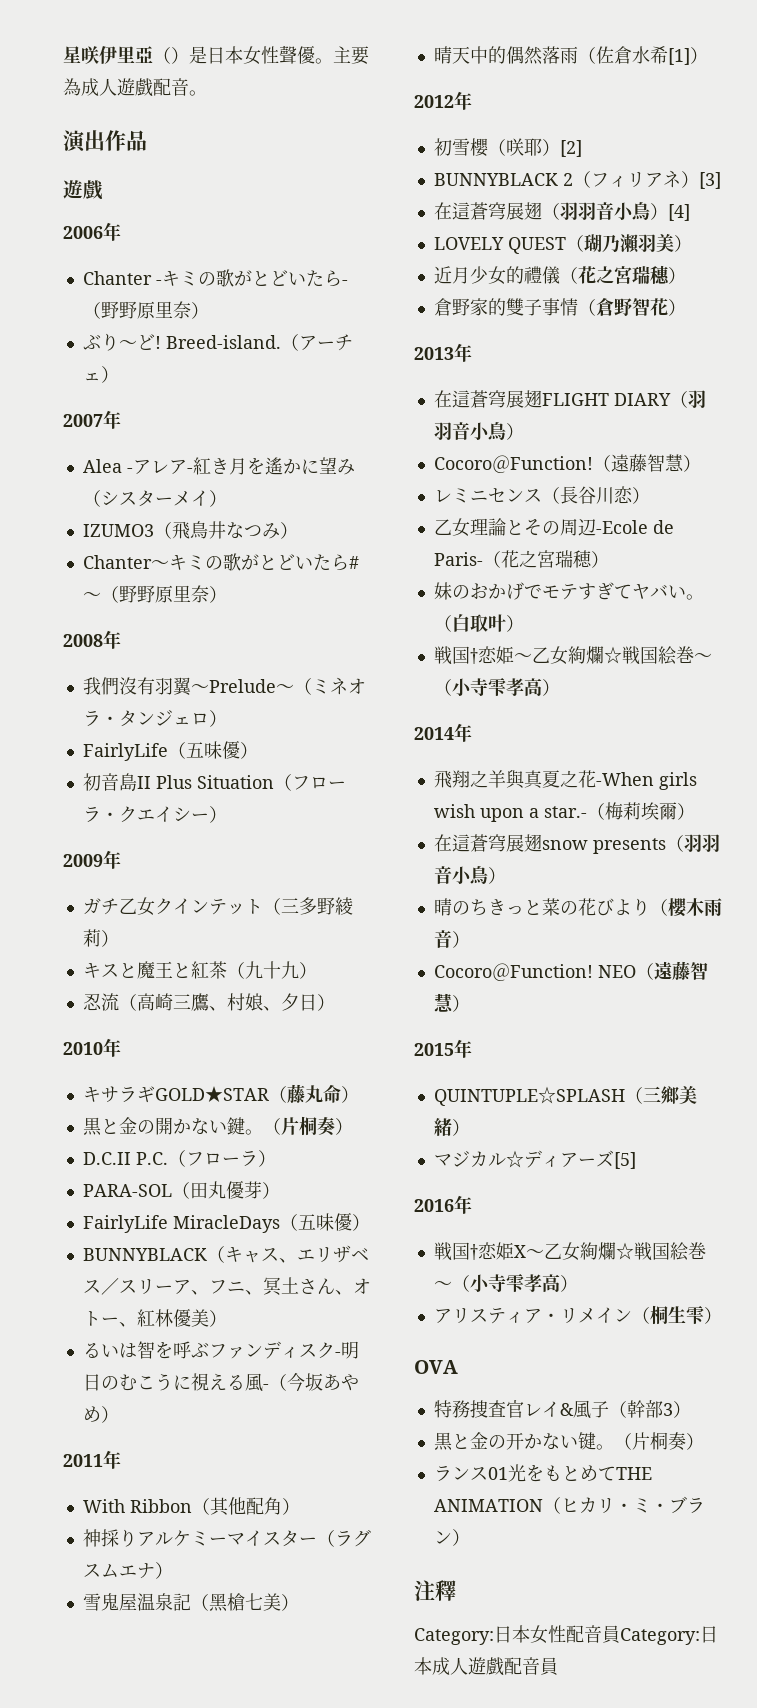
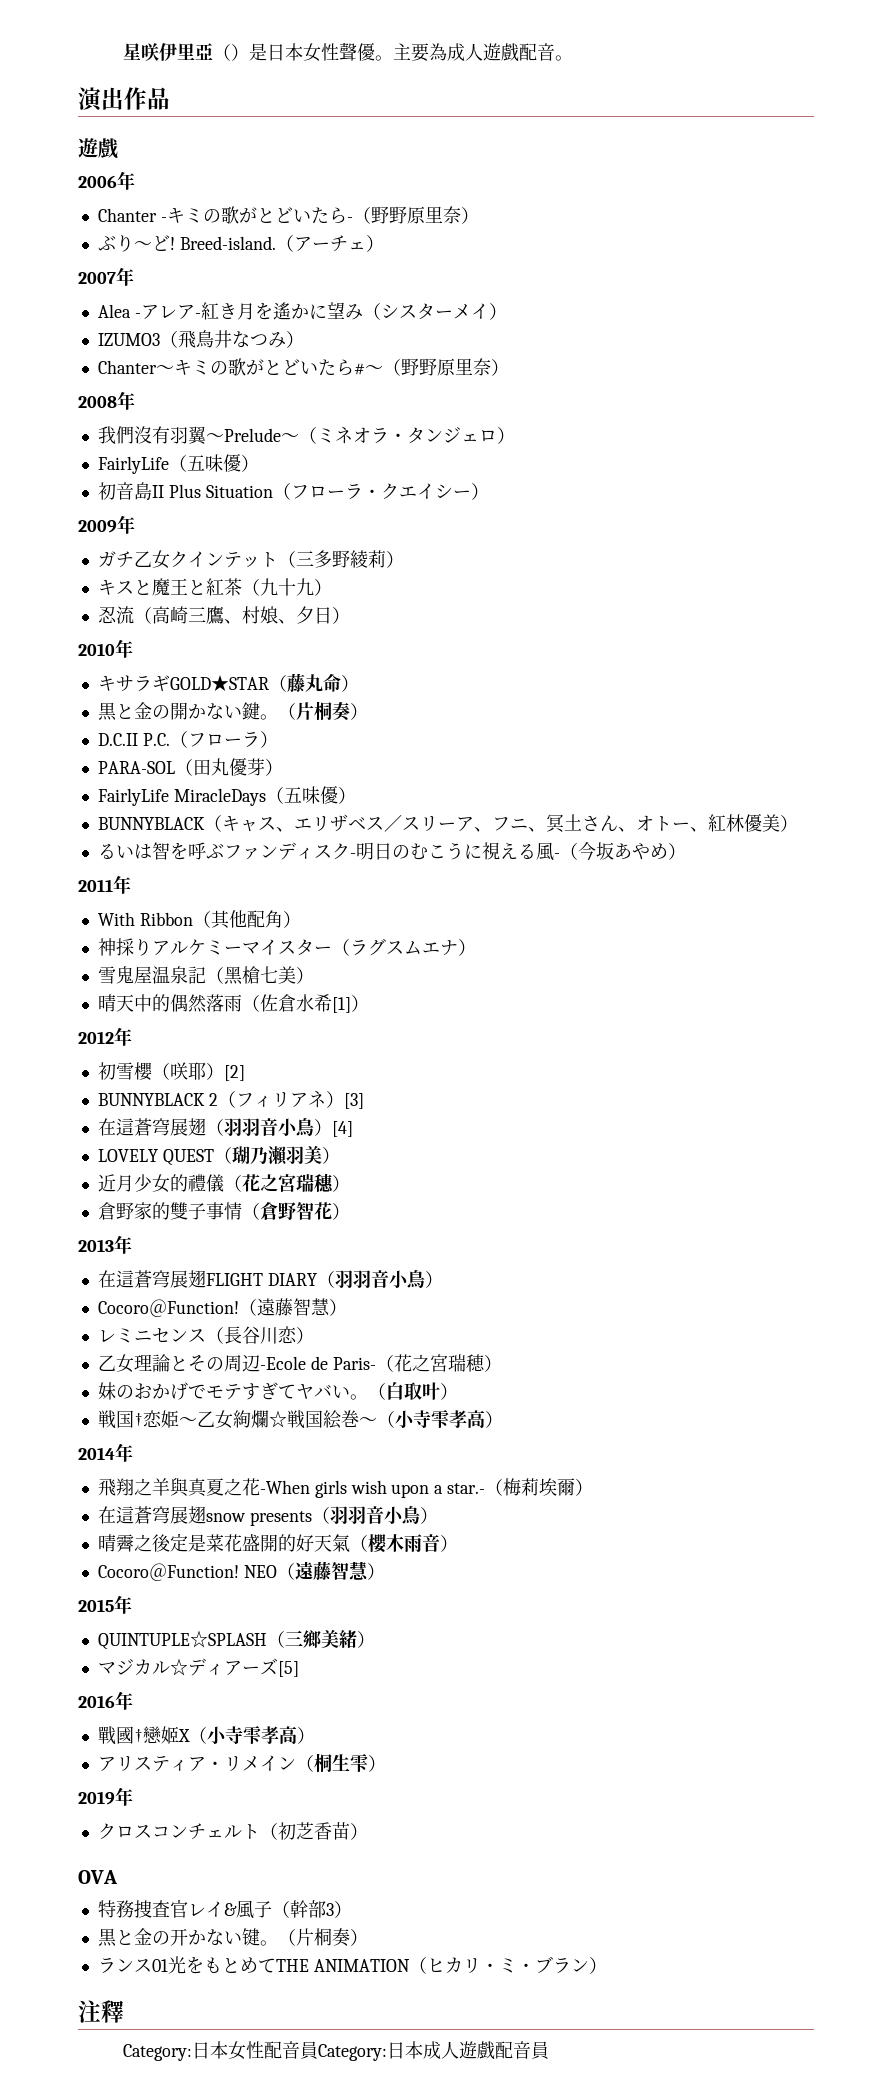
[451,898,650,916] のちきっと菜の花びより -> [115,1533,350,1552] 霽之後定是菜花盛開的好天氣
[433,1242,706,1261] [433,1281,452,1290] 戦国†恋姫X〜乙女絢爛☆戦国絵巻〜 -> [97,1726,190,1745] 戰國†戀姬X
(722, 1315) none -> [78,1787,133,1806] [97,1822,368,1840] // 2019年 // クロスコンチェルト（初芝香苗）

